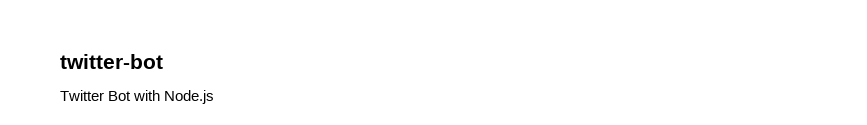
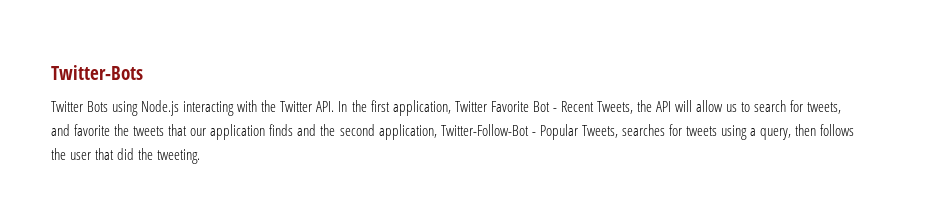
[60,54,163,69] [60,90,215,104] twitter-bot // Twitter Bot with Node.js -> [51,65,143,80] [51,100,842,116] [51,124,855,140] [51,148,201,164] Twitter-Bots // Twitter Bots using Node.js interacting with the Twitter API. In the first application, Twitter Favorite Bot - Recent Tweets, the API will allow us to search for tweets, and favorite the tweets that our application finds and the second application, Twitter-Follow-Bot - Popular Tweets, searches for tweets using a query, then follows the user that did the tweeting.

